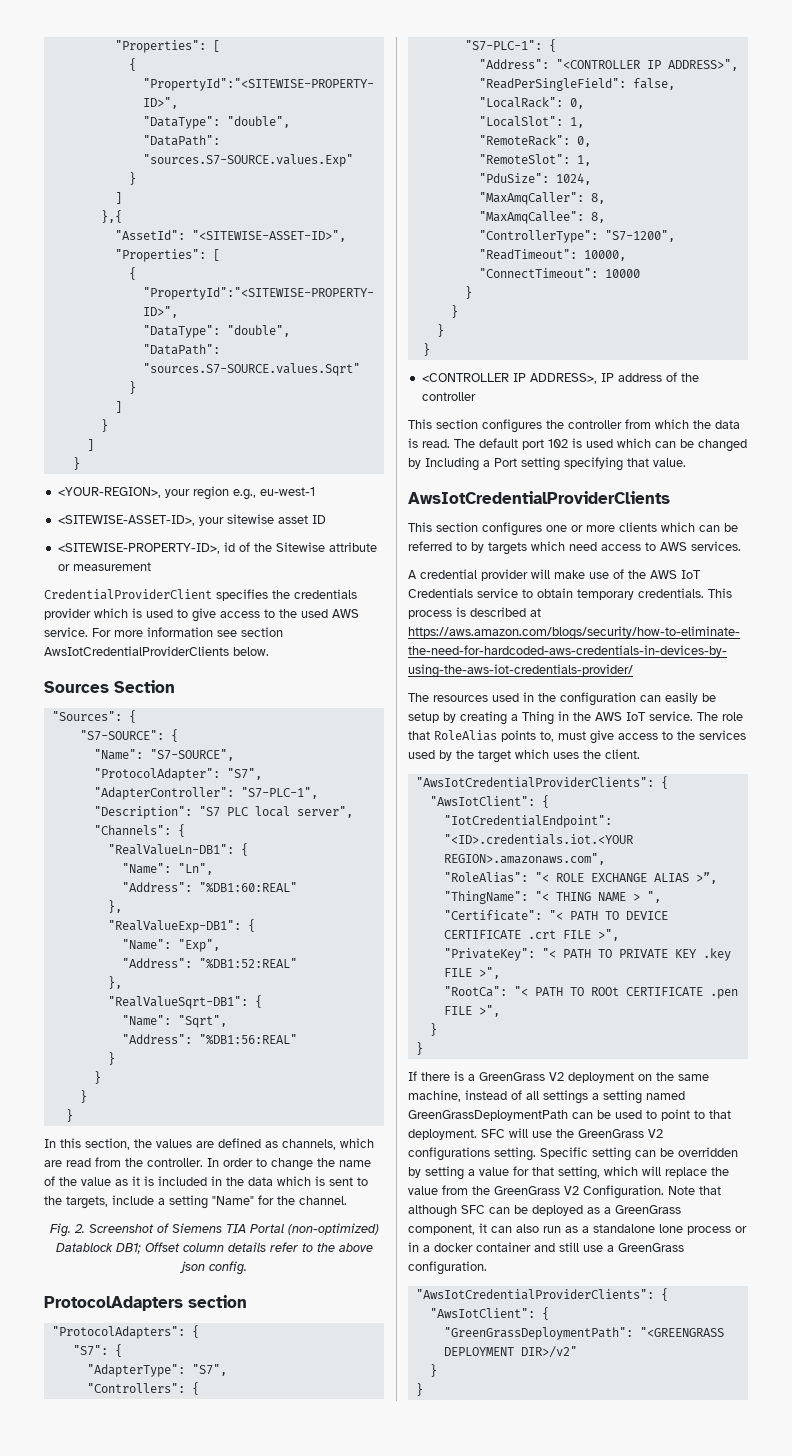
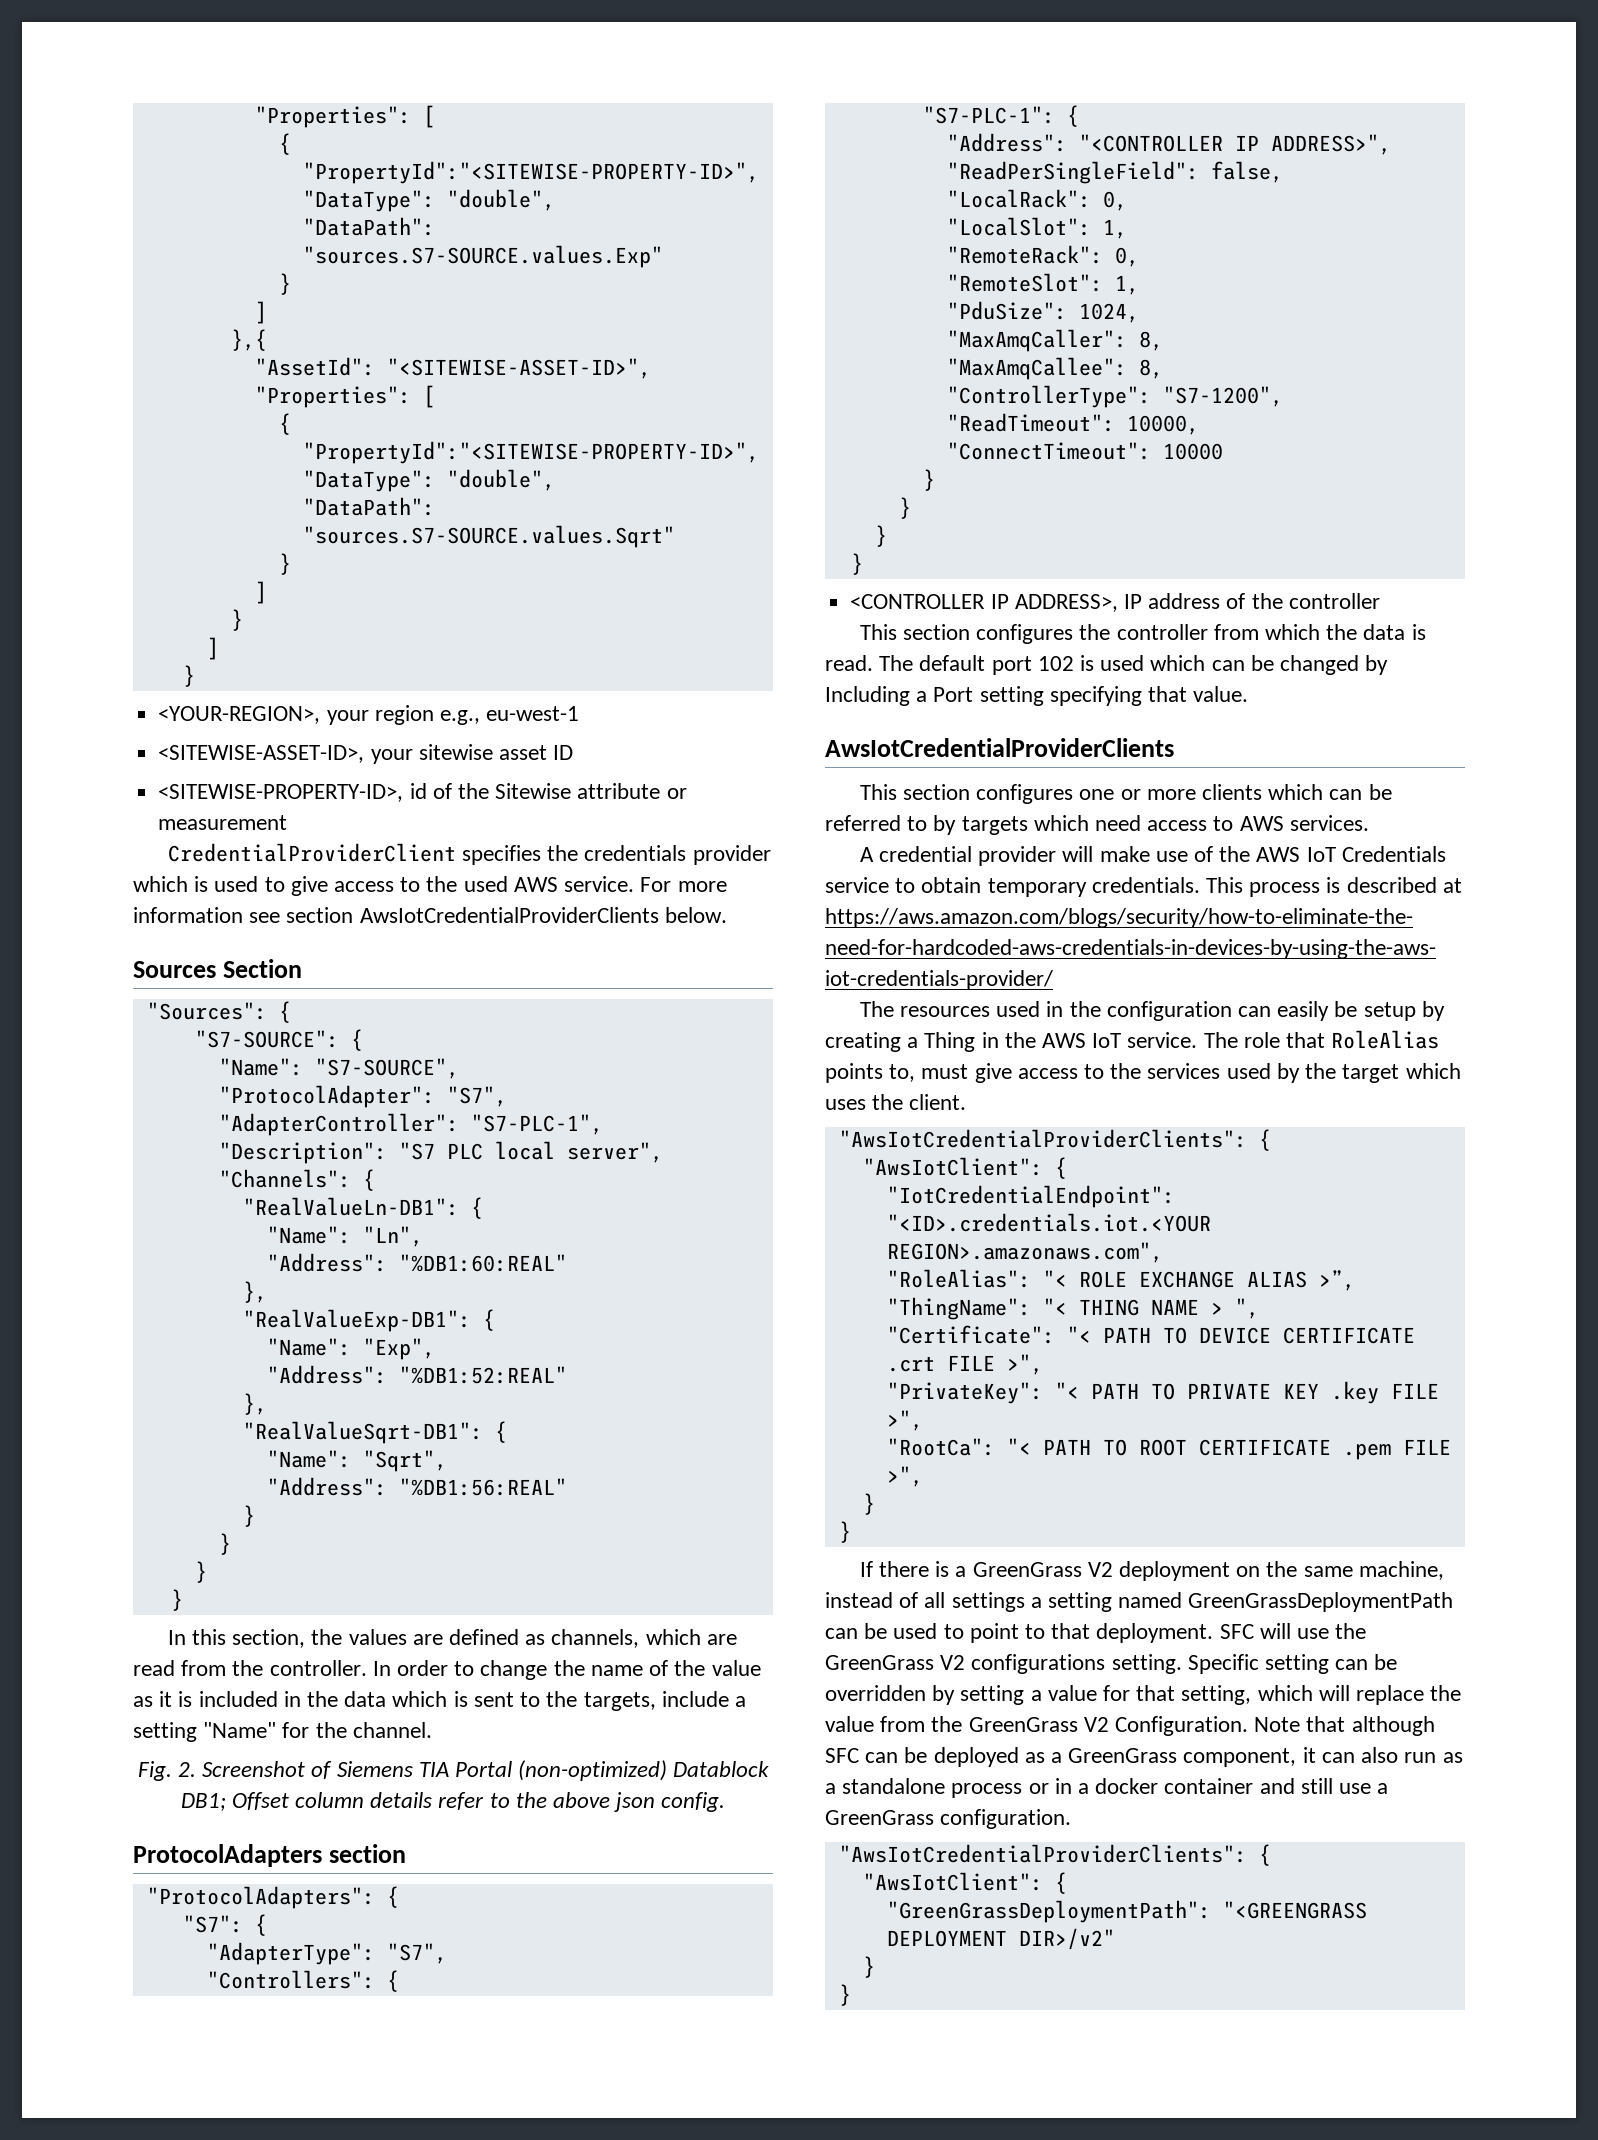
[590,987,738,999] ROOt CERTIFICATE .pen -> [1138,1439,1391,1460] ROOT CERTIFICATE .pem
[659,1224,683,1233] lone -> (946, 1786) none

